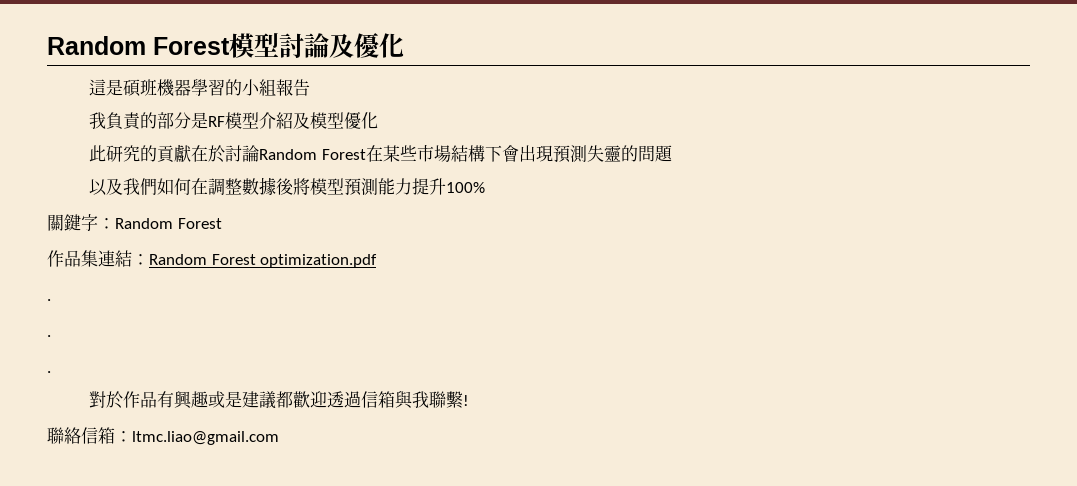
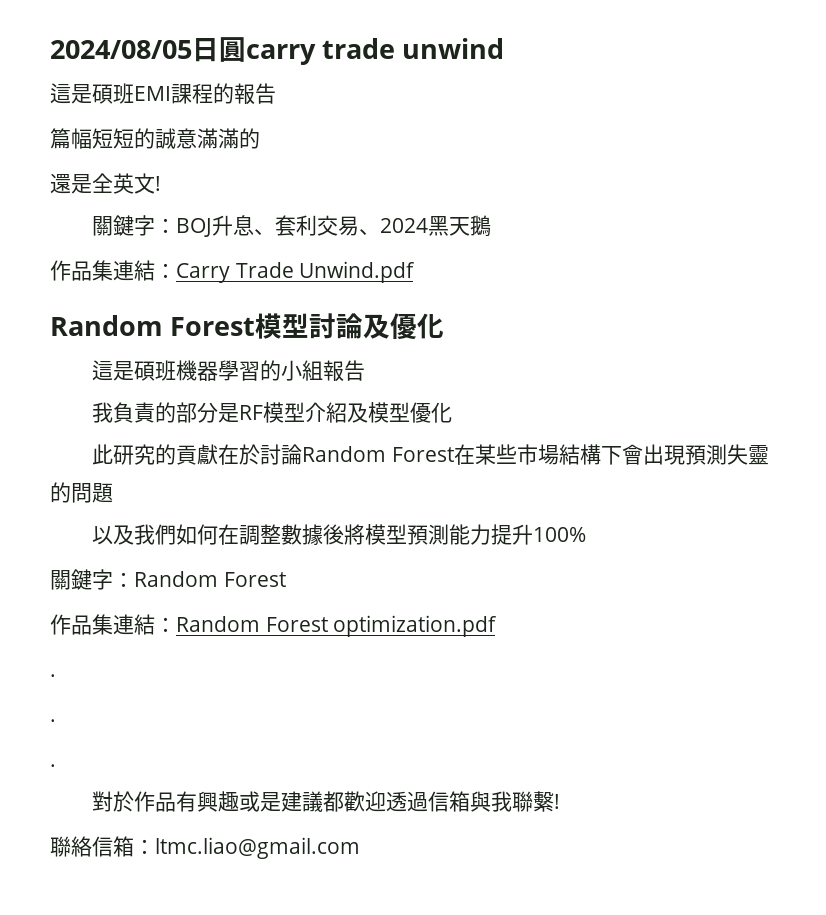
(47, 45) none -> [50,37,505,65] [50,83,276,105] [50,128,260,149] [50,173,161,194] [92,215,492,237] [50,260,416,283] 2024/08/05日圓carry trade unwind // 這是碩班EMI課程的報告 // 篇幅短短的誠意滿滿的 // 還是全英文! // 關鍵字：BOJ升息、套利交易、2024黑天鵝 // 作品集連結：Carry Trade Unwind.pdf //

